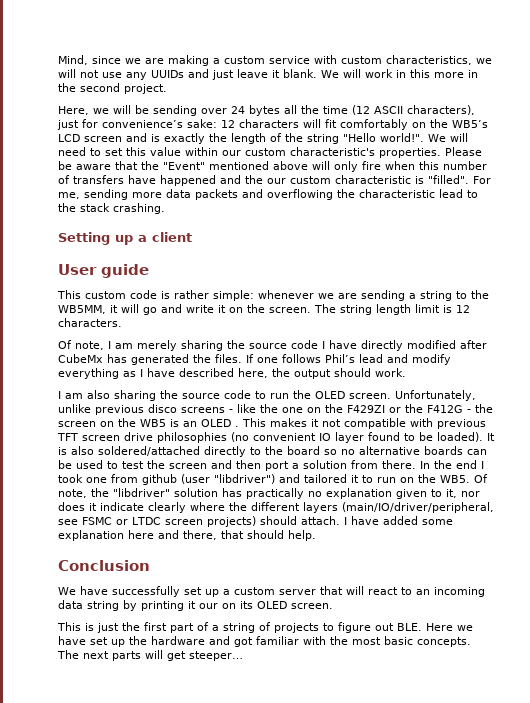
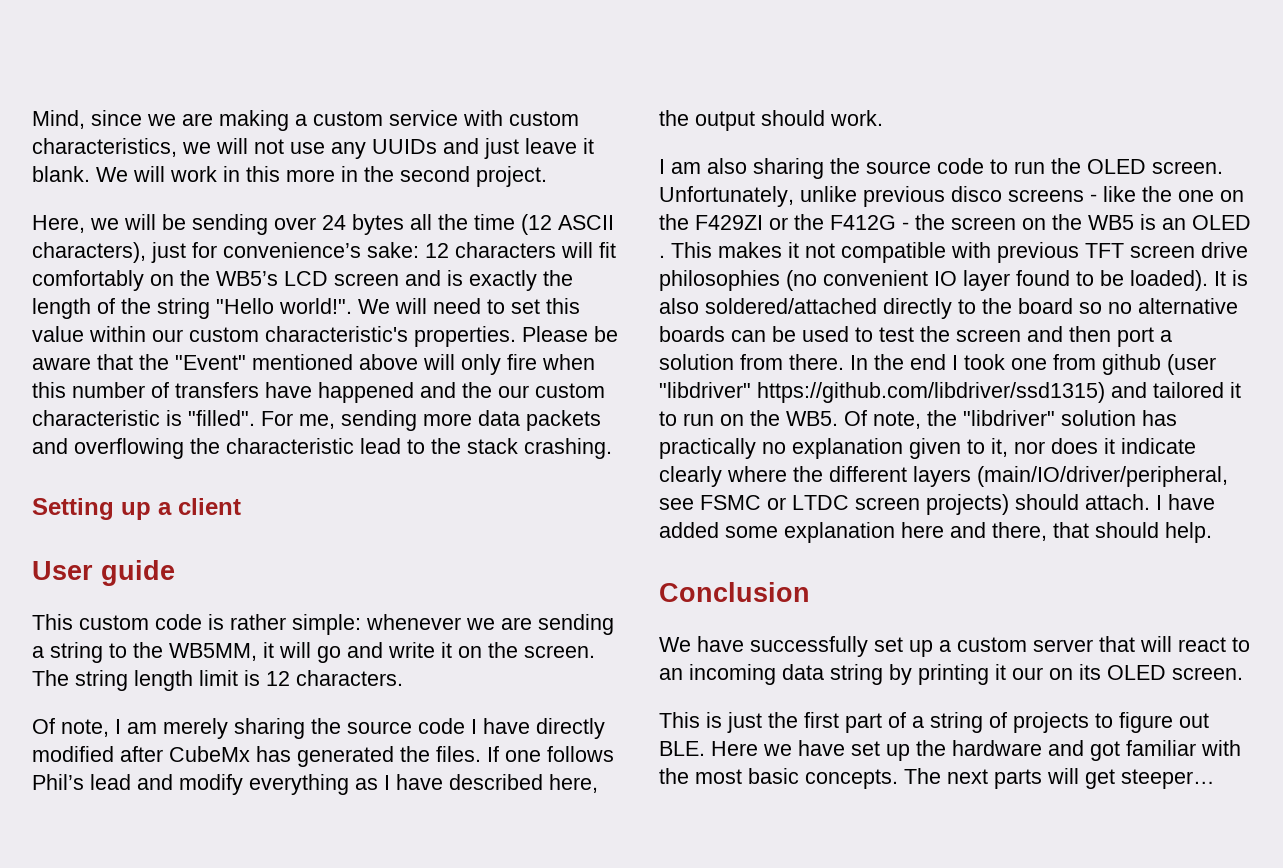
[214,474,275,484] "libdriver") -> [659,382,1105,403] "libdriver" https://github.com/libdriver/ssd1315)

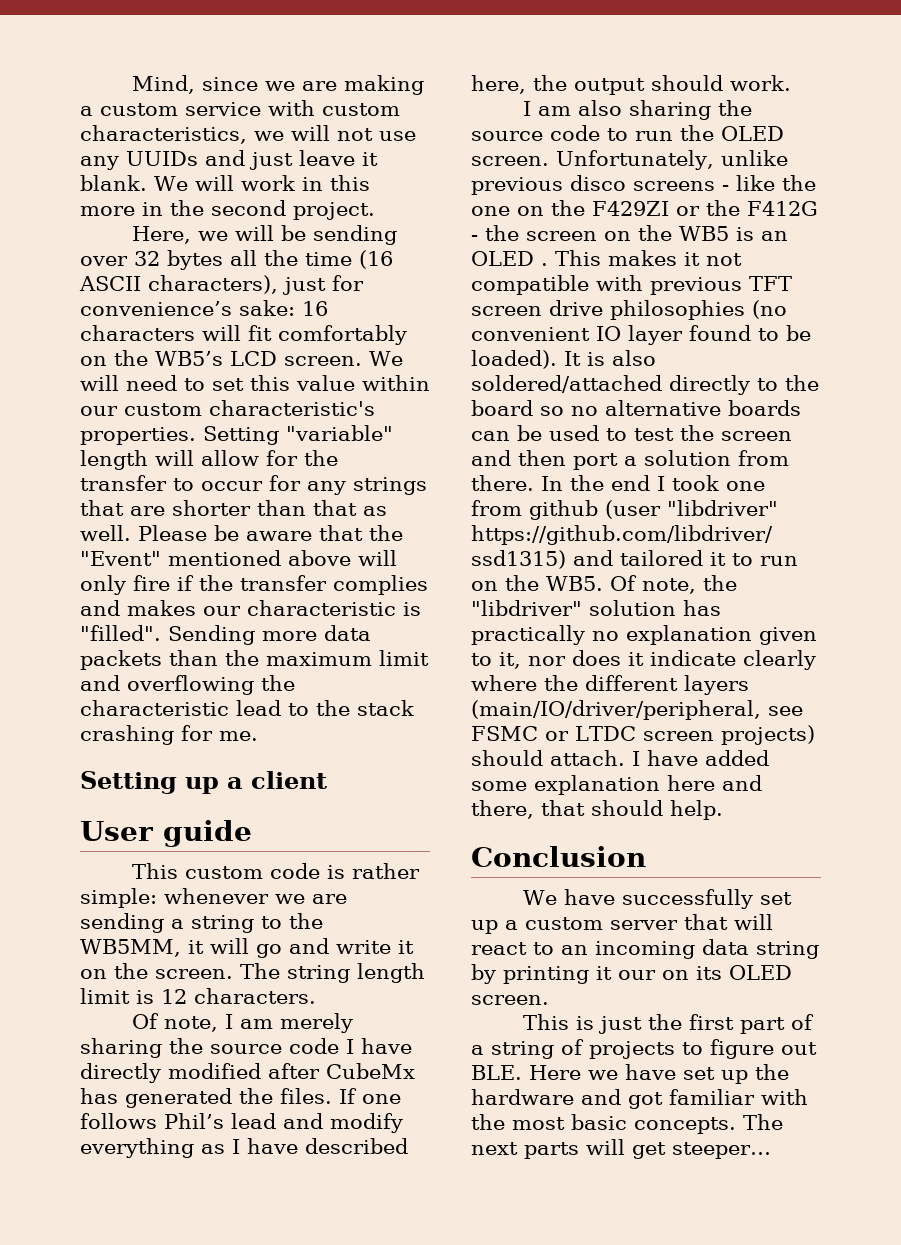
[322,215,346,230] 24 -> [134,251,160,266] 32
[521,214,552,235] (12 -> [359,250,393,269] (16
[425,243,449,258] 12 -> [302,301,328,316] 16
[334,270,573,291] [32,298,352,319] screen and is exactly the length of the string "Hello world!". -> [284,356,362,366] screen.
(516, 336) none -> [203,425,393,445] [80,450,338,470] [80,475,427,495] [80,500,387,516] [80,525,131,541] Setting "variable" length will allow for the transfer to occur for any strings that are shorter than that as well.
[542,354,595,370] [32,382,605,403] [32,410,601,431] when this number of transfers have happened and the our custom characteristic is "filled". For me, sending more data packets -> [177,575,428,595] [80,600,421,616] [80,625,371,645] [80,650,429,670] if the transfer complies and makes our characteristic is "filled". Sending more data packets than the maximum limit
[524,438,612,459] crashing. -> [80,725,258,745] crashing for me.

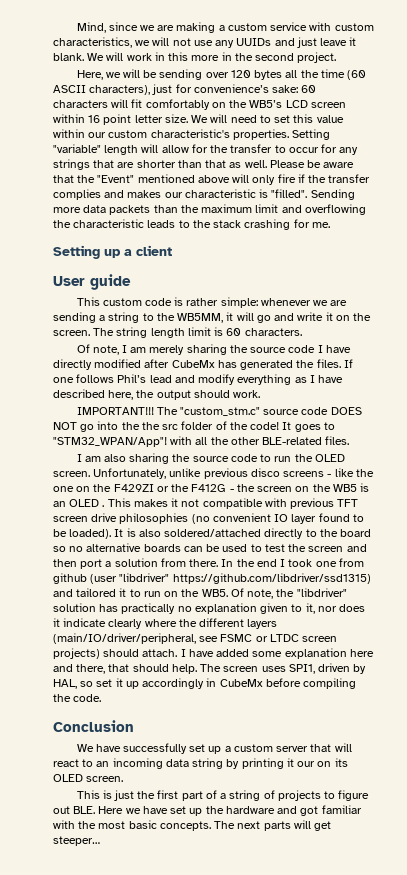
[134,251,160,266] 32 -> [230,70,251,78] 120
[359,250,393,269] (16 -> [347,70,367,80] (60
[302,301,328,316] 16 -> [301,85,317,93] 60
[284,356,362,366] screen. -> [310,102,346,108] [53,114,188,125] screen within 16 point letter size.
[236,700,281,716] lead -> [147,220,176,228] leads
[161,989,187,1004] 12 -> [226,328,242,336] 60
(791, 83) none -> [76,407,362,416] [53,421,335,432] [53,436,350,447] // IMPORTANT!!! The "custom_stm.c" source code DOES NOT go into the the src folder of the code! It goes to "STM32_WPAN/App"! with all the other BLE-related files.
(723, 810) none -> [200,663,367,674] [53,678,357,689] [53,694,102,702] The screen uses SPI1, driven by HAL, so set it up accordingly in CubeMx before compiling the code.

